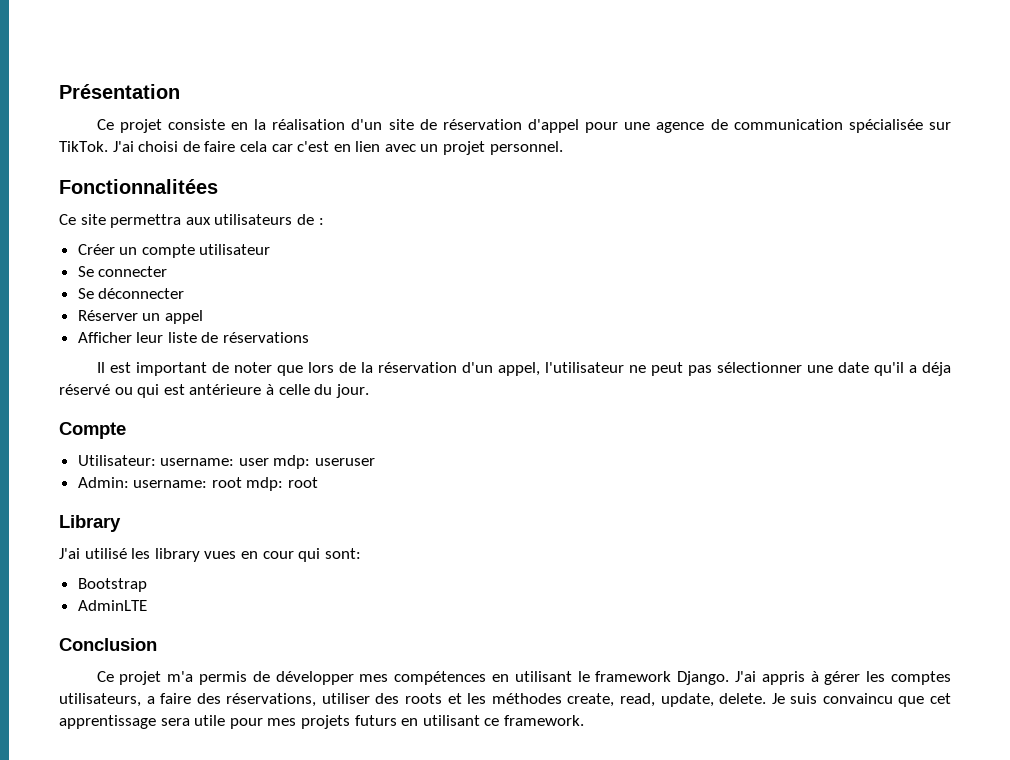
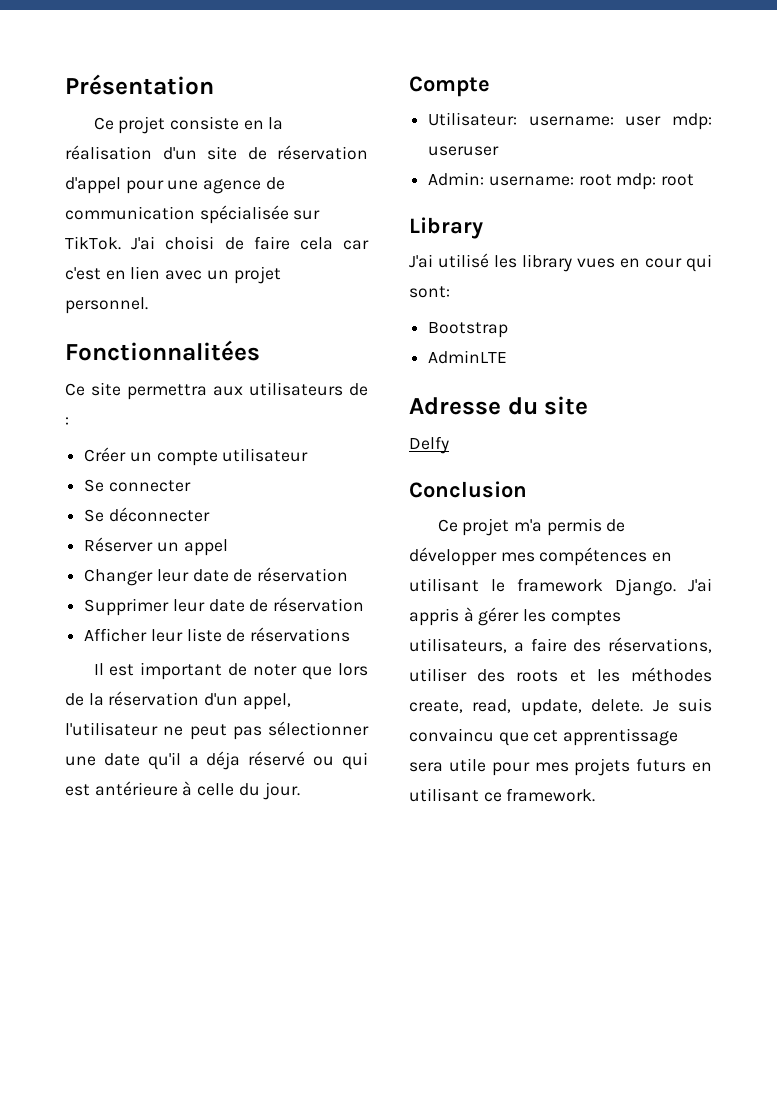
(203, 317) none -> [84,567,349,586] [84,597,365,616] // Changer leur date de réservation // Supprimer leur date de réservation
(147, 605) none -> [409,396,589,415] [409,436,449,454] // Adresse du site // Delfy

